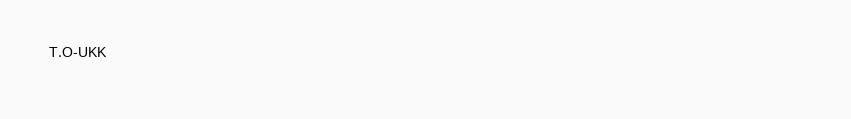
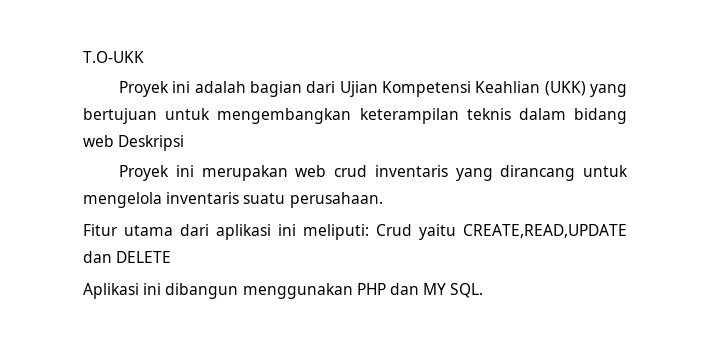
(107, 52) none -> [119,81,627,97] [83,108,627,124] [83,135,185,151] [119,165,628,181] [83,192,383,208] [83,224,627,240] [83,251,172,263] [83,283,484,299] // Proyek ini adalah bagian dari Ujian Kompetensi Keahlian (UKK) yang bertujuan untuk mengembangkan keterampilan teknis dalam bidang web Deskripsi // Proyek ini merupakan web crud inventaris yang dirancang untuk mengelola inventaris suatu perusahaan. // Fitur utama dari aplikasi ini meliputi: Crud yaitu CREATE,READ,UPDATE dan DELETE // Aplikasi ini dibangun menggunakan PHP dan MY SQL.

